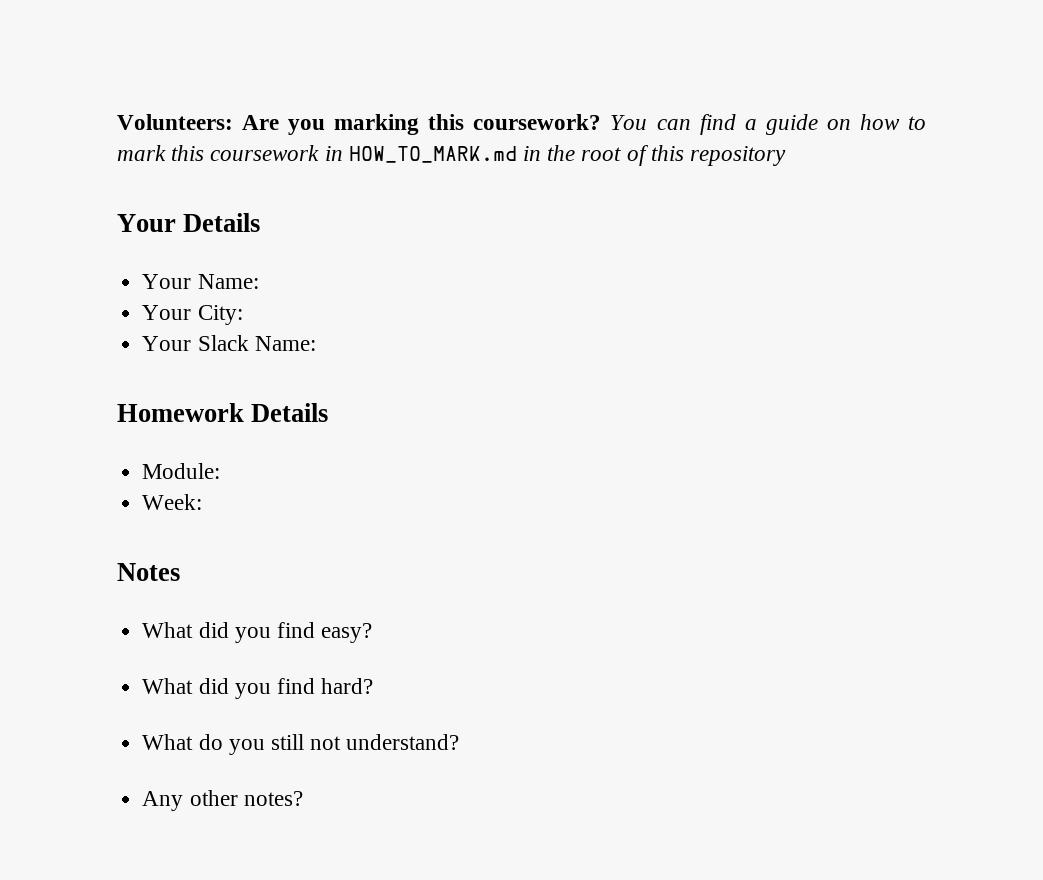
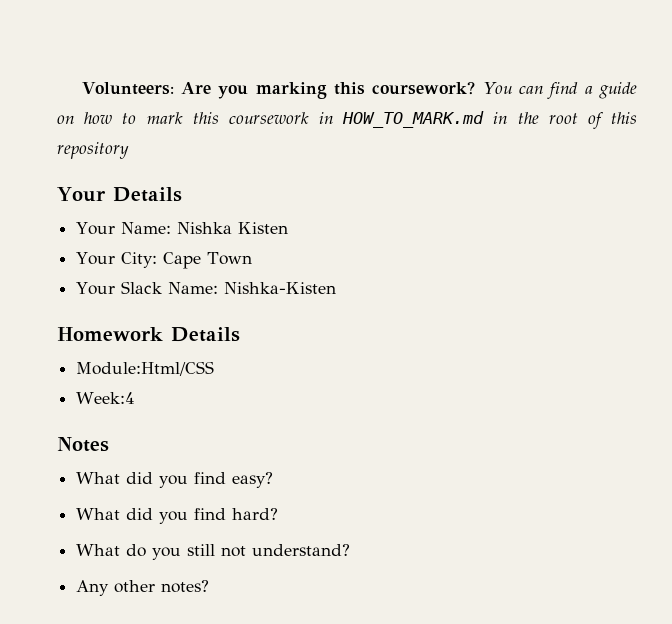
(259, 281) none -> [177,222,289,234] Nishka Kisten
(243, 315) none -> [163,252,253,269] Cape Town
(316, 343) none -> [224,282,337,294] Nishka-Kisten
[142,463,221,479] [142,494,203,510] Module: // Week: -> [76,361,215,376] [76,392,136,404] Module:Html/CSS // Week:4

